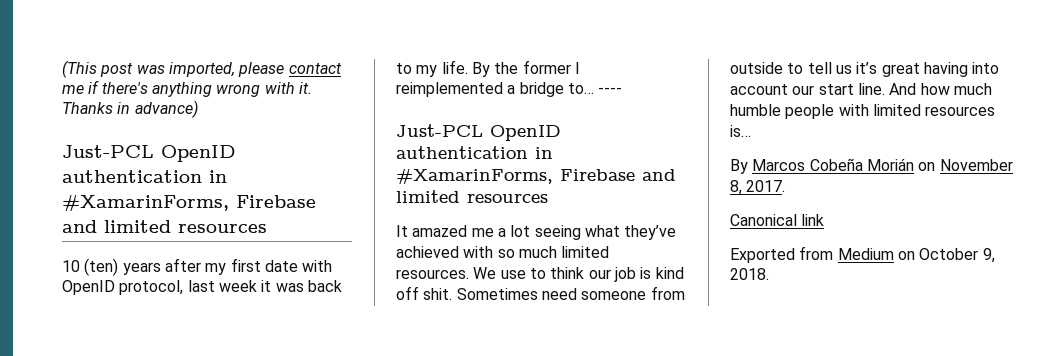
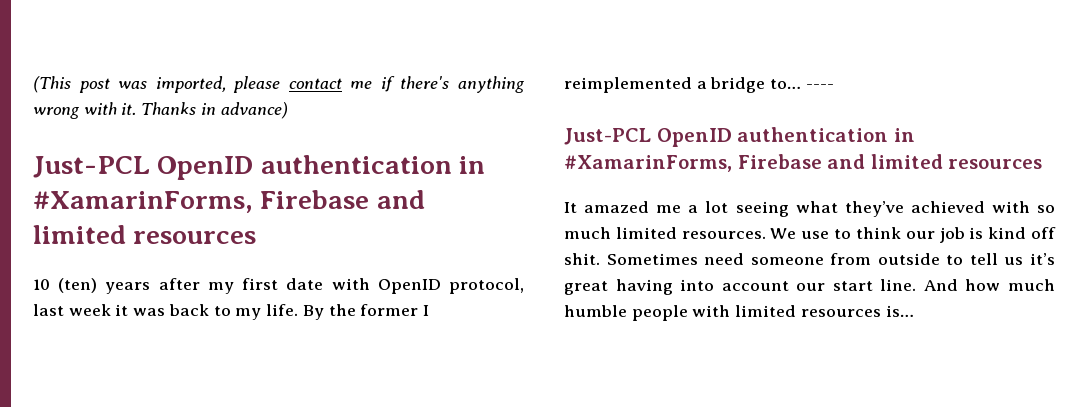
[730,158,1013,174] [730,180,786,195] [730,214,825,226] [730,246,995,263] [730,268,769,280] // By Marcos Cobeña Morián on November 8, 2017. // Canonical link // Exported from Medium on October 9, 2018. -> (914, 311) none

